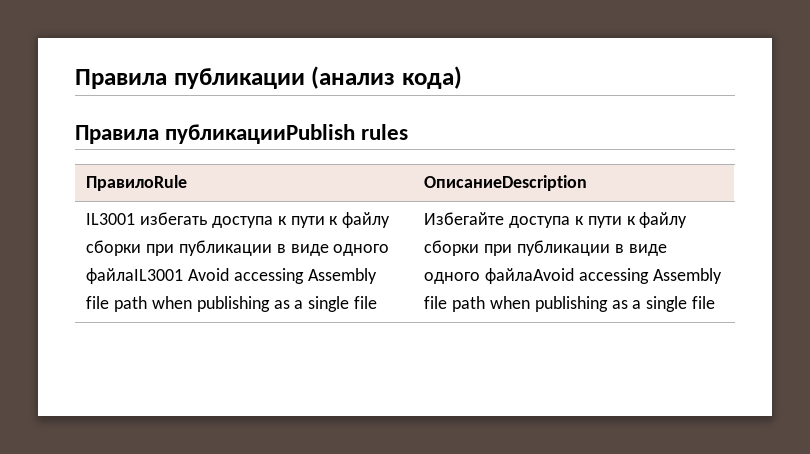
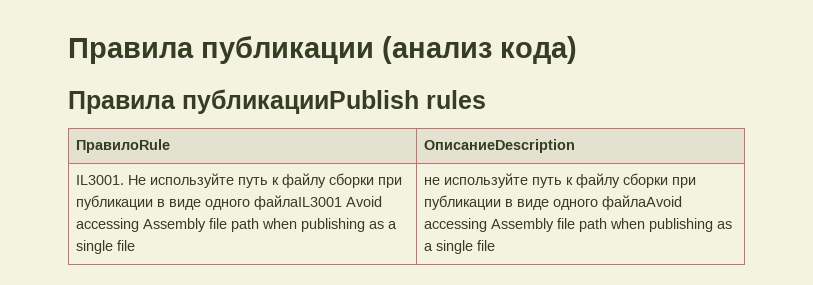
[86,212,325,228] IL3001 избегать доступа к пути -> [76,173,269,188] IL3001. Не используйте путь
[424,212,622,228] Избегайте доступа к пути -> [424,173,563,188] не используйте путь

